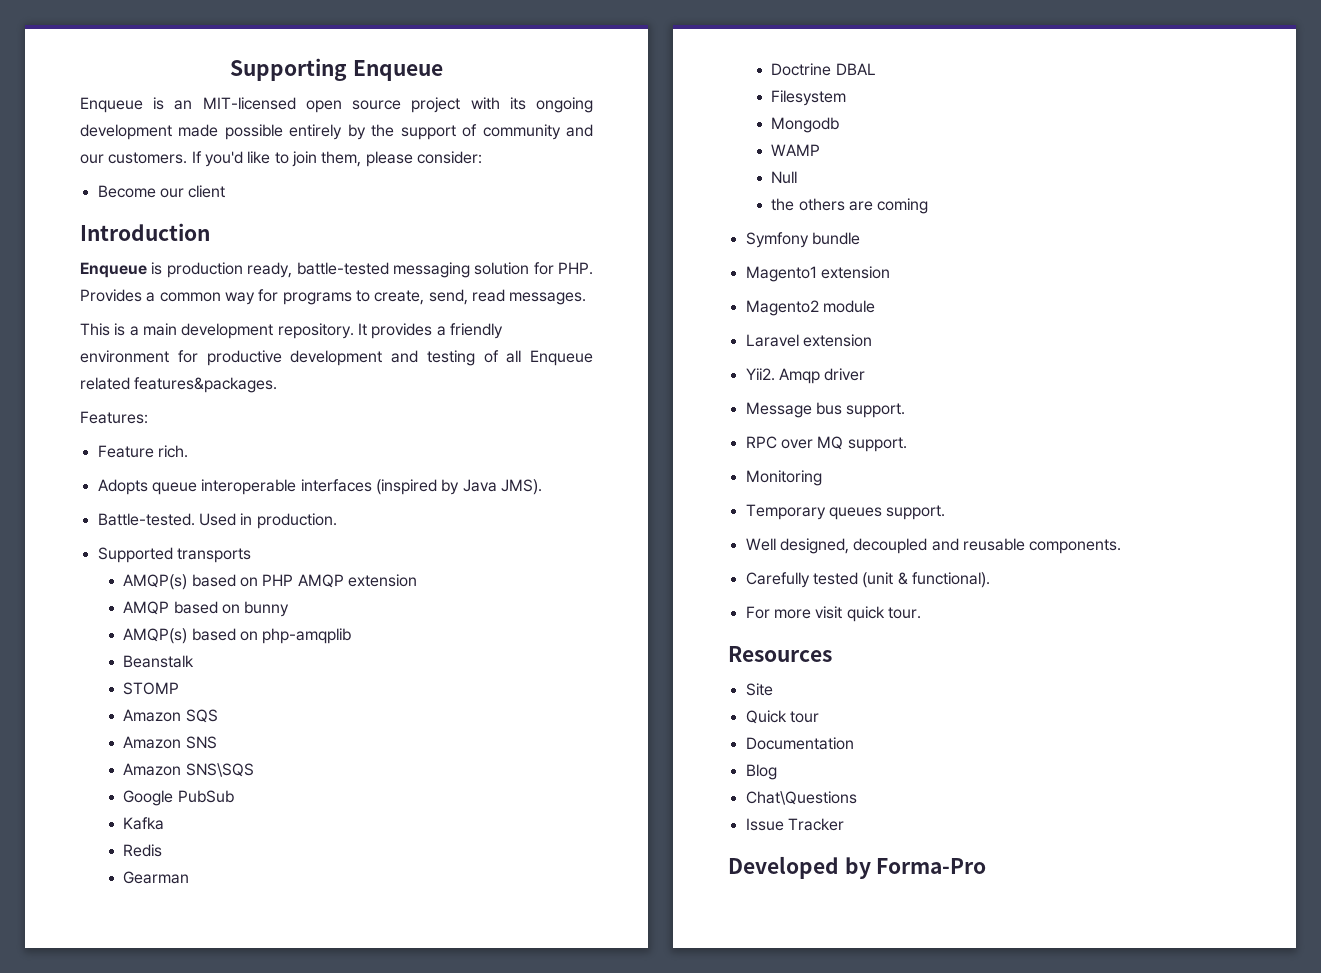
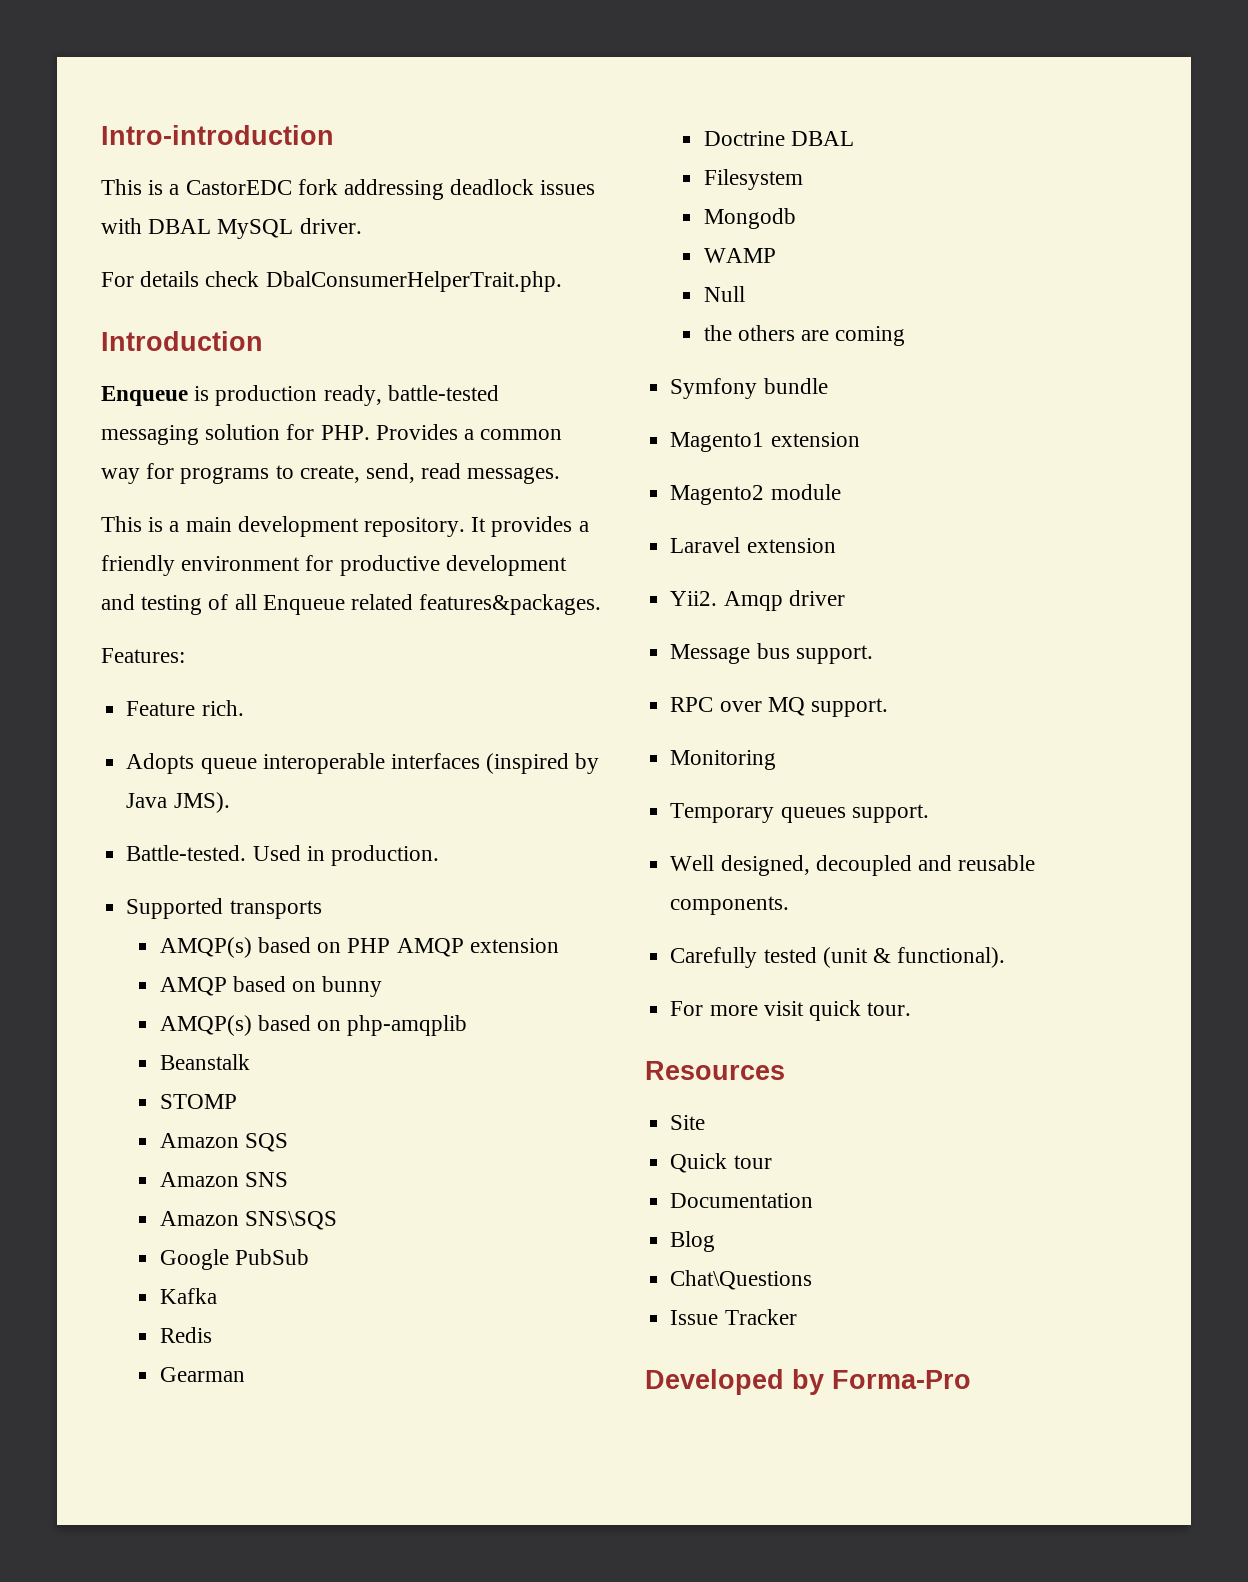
[230,58,443,81] [80,97,593,113] [80,124,594,140] [80,151,482,167] [97,185,226,198] Supporting Enqueue // Enqueue is an MIT-licensed open source project with its ongoing development made possible entirely by the support of community and our customers. If you'd like to join them, please consider: // Become our client -> [101,125,334,145] [101,179,596,200] [101,218,362,239] [101,271,562,292] Intro-introduction // This is a CastorEDC fork addressing deadlock issues with DBAL MySQL driver. // For details check DbalConsumerHelperTrait.php.

